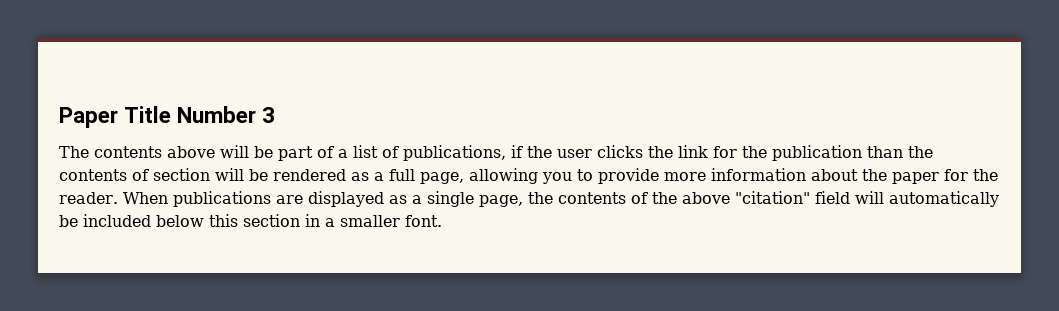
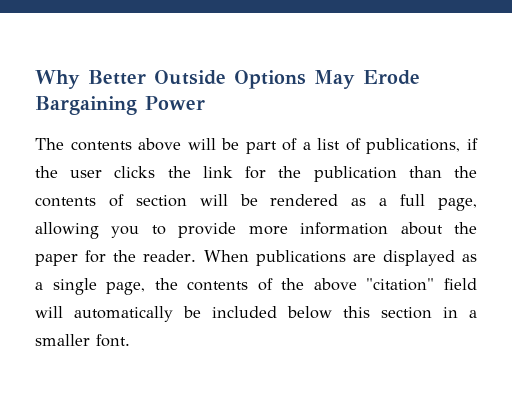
[59,106,276,128] Paper Title Number 3 -> [35,70,420,89] [35,96,205,115] Why Better Outside Options May Erode Bargaining Power

